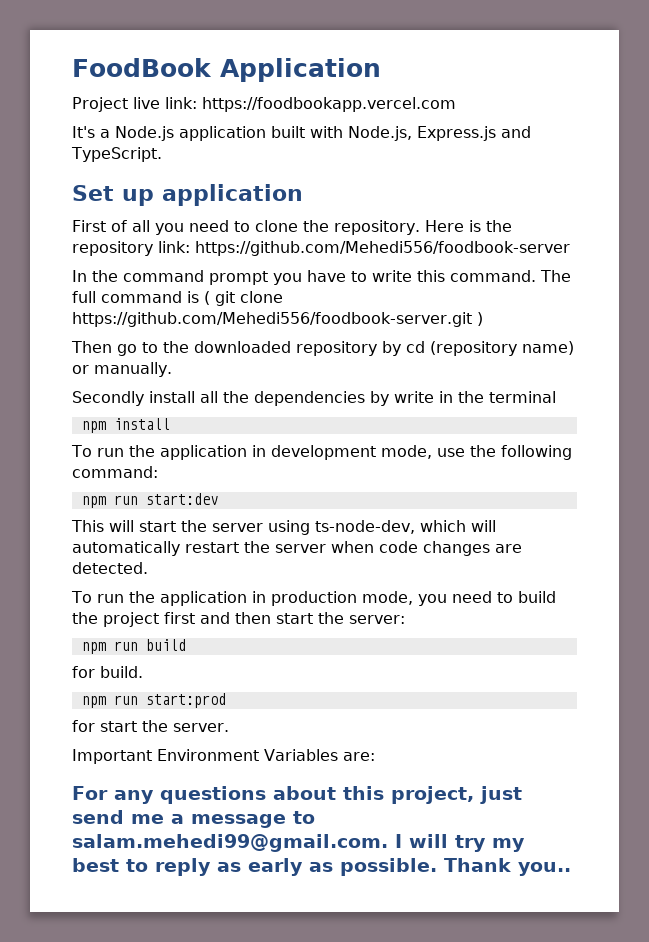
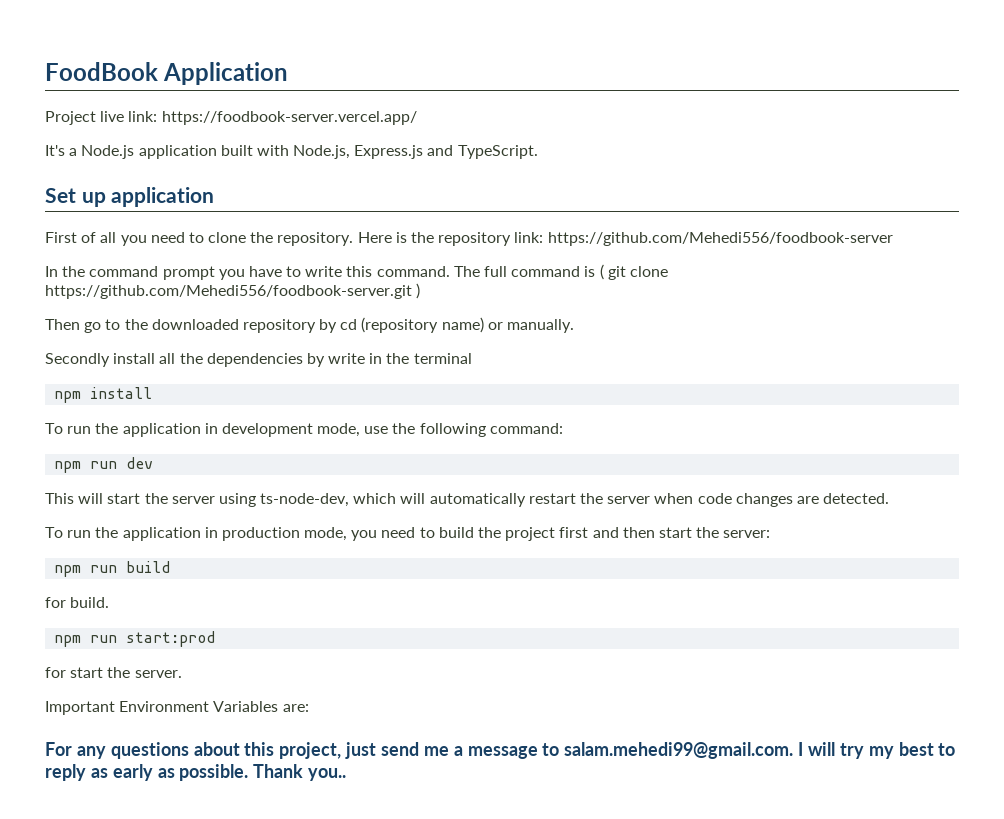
[202,97,456,112] https://foodbookapp.vercel.com -> [161,111,417,125] https://foodbook-server.vercel.app/
[145,493,218,505] start:dev -> [126,457,154,469] dev

